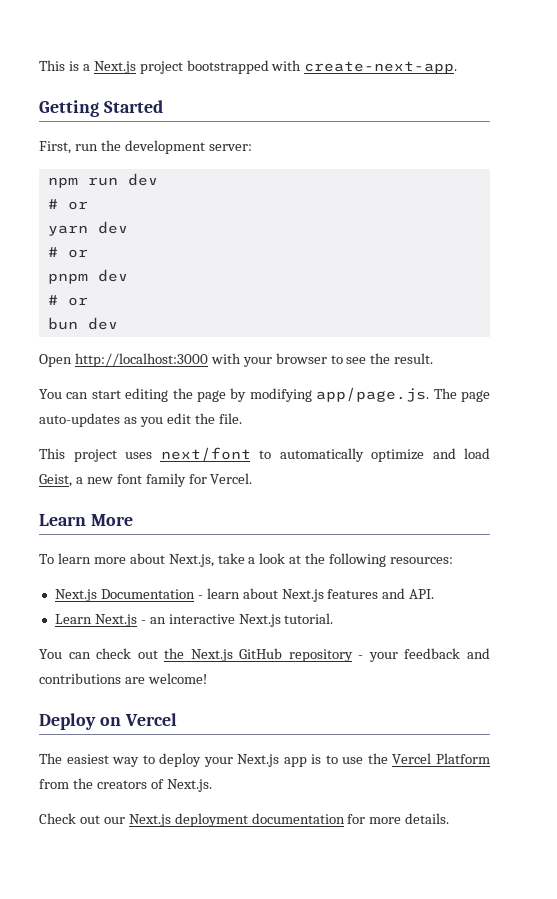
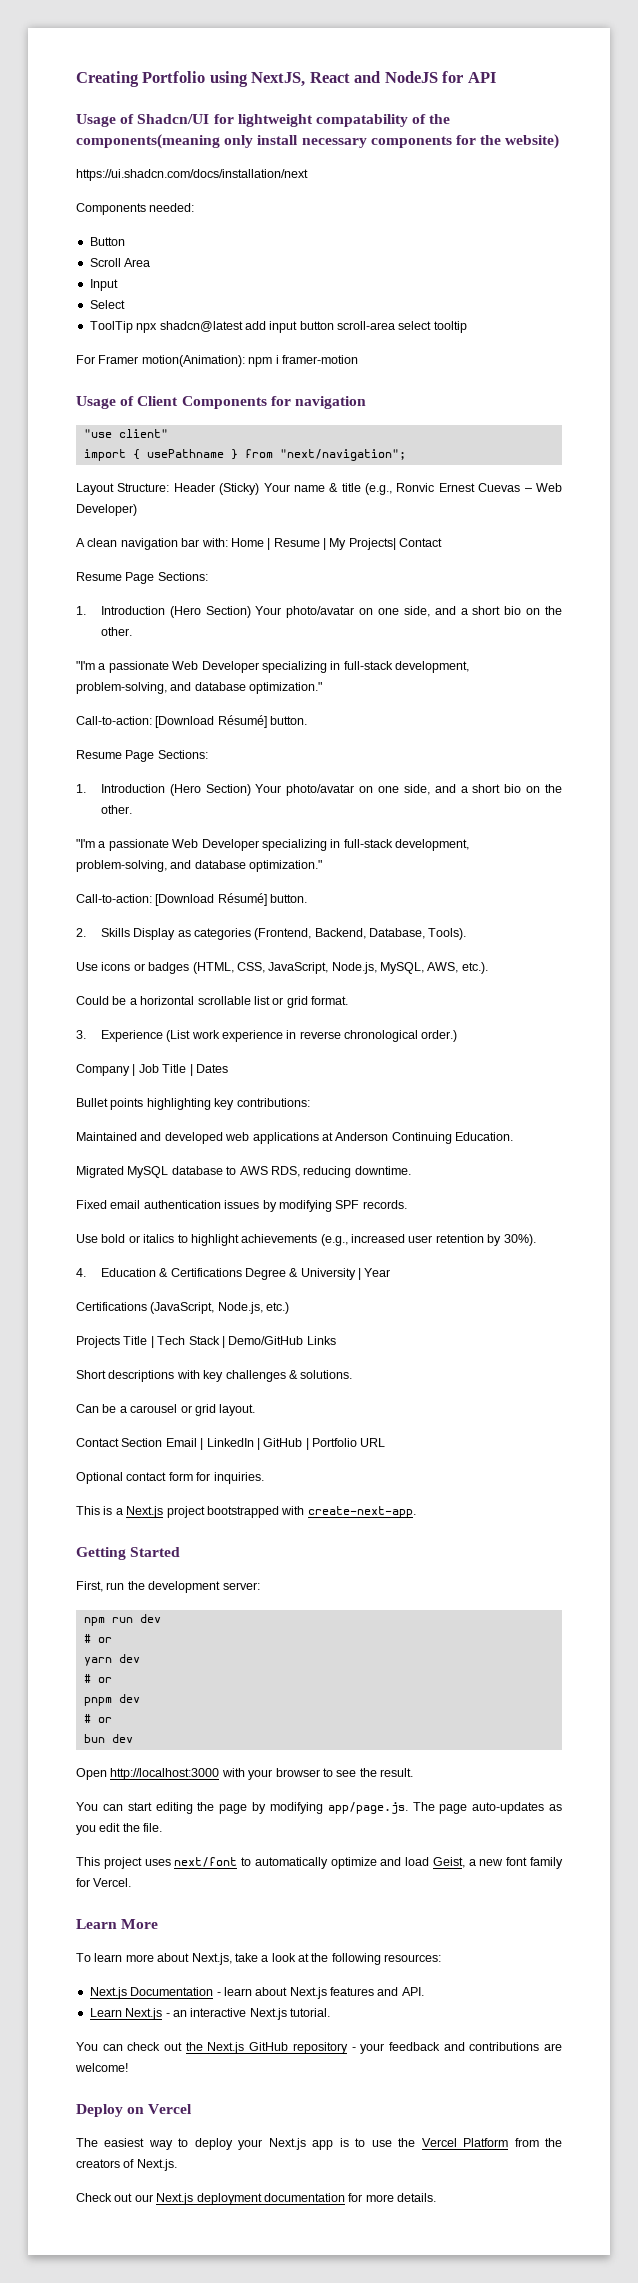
(39, 65) none -> [76,71,496,87] [76,114,451,127] [76,134,560,149] [76,169,308,181] [76,203,195,215] [89,237,125,246] [89,258,151,267] [89,279,118,291] [89,300,125,309] [89,321,467,333] [76,355,358,367] [76,396,366,409] [83,429,168,438] [83,449,406,461] [76,483,562,495] [76,504,137,516] [76,538,443,550] [76,572,208,584] [76,606,563,618] [100,627,132,636] [76,661,469,673] [76,682,323,694] [76,715,308,728] [76,750,208,762] [76,784,563,796] [100,805,132,814] [76,839,469,851] [76,860,323,872] [76,893,308,906] [76,928,467,940] [76,962,488,974] [76,996,348,1008] [76,1030,458,1042] [76,1064,228,1076] [76,1098,310,1110] [76,1132,513,1144] [76,1166,411,1178] [76,1200,407,1212] [76,1234,536,1246] [76,1268,391,1280] [76,1302,290,1314] [76,1336,336,1348] [76,1370,353,1382] [76,1404,256,1416] [76,1438,386,1450] [76,1472,264,1484] Creating Portfolio using NextJS, React and NodeJS for API // Usage of Shadcn/UI for lightweight compatability of the components(meaning only install necessary components for the website) // https://ui.shadcn.com/docs/installation/next // Components needed: // Button // Scroll Area // Input // Select // ToolTip npx shadcn@latest add input button scroll-area select tooltip // For Framer motion(Animation): npm i framer-motion // Usage of Client Components for navigation // "use client" // import { usePathname } from "next/navigation"; // Layout Structure: Header (Sticky) Your name & title (e.g., Ronvic Ernest Cuevas – Web Developer) // A clean navigation bar with: Home | Resume | My Projects| Contact // Resume Page Sections: // 1. Introduction (Hero Section) Your photo/avatar on one side, and a short bio on the other. // "I'm a passionate Web Developer specializing in full-stack development, problem-solving, and database optimization." // Call-to-action: [Download Résumé] button. // Resume Page Sections: // 1. Introduction (Hero Section) Your photo/avatar on one side, and a short bio on the other. // "I'm a passionate Web Developer specializing in full-stack development, problem-solving, and database optimization." // Call-to-action: [Download Résumé] button. // 2. Skills Display as categories (Frontend, Backend, Database, Tools). // Use icons or badges (HTML, CSS, JavaScript, Node.js, MySQL, AWS, etc.). // Could be a horizontal scrollable list or grid format. // 3. Experience (List work experience in reverse chronological order.) // Company | Job Title | Dates // Bullet points highlighting key contributions: // Maintained and developed web applications at Anderson Continuing Education. // Migrated MySQL database to AWS RDS, reducing downtime. // Fixed email authentication issues by modifying SPF records. // Use bold or italics to highlight achievements (e.g., increased user retention by 30%). // 4. Education & Certifications Degree & University | Year // Certifications (JavaScript, Node.js, etc.) // Projects Title | Tech Stack | Demo/GitHub Links // Short descriptions with key challenges & solutions. // Can be a carousel or grid layout. // Contact Section Email | LinkedIn | GitHub | Portfolio URL // Optional contact form for inquiries. //

